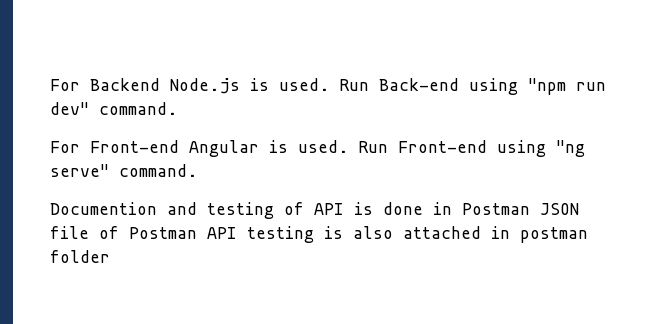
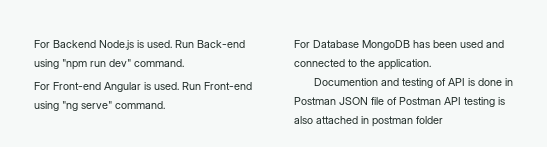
(197, 170) none -> [294,40,504,50] [294,59,431,70] // For Database MongoDB has been used and connected to the application.

